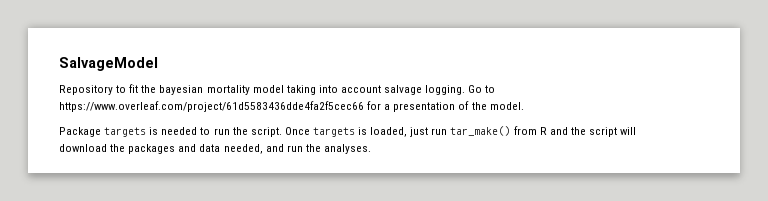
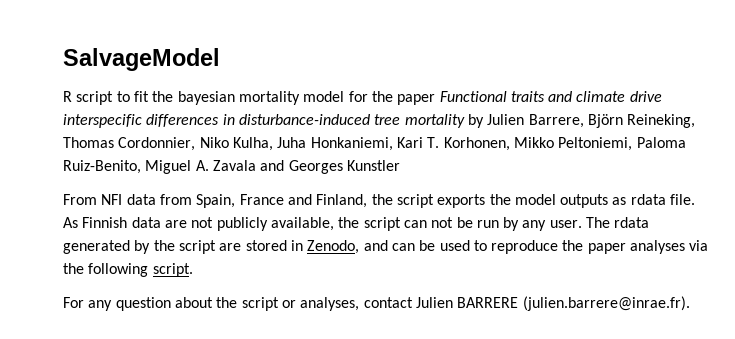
[59,85,113,95] Repository -> [63,91,114,105] R script
[286,85,496,95] [59,101,524,112] [59,126,637,137] [59,144,371,154] taking into account salvage logging. Go to https://www.overleaf.com/project/61d5583436dde4fa2f5cec66 for a presentation of the model. // Package targets is needed to run the script. Once targets is loaded, just run tar_make() from R and the script will download the packages and data needed, and run the analyses. -> [348,91,662,105] [63,114,696,128] [63,137,686,151] [63,160,400,174] [63,194,696,208] [63,217,650,231] [63,240,709,254] [63,263,193,277] [63,296,690,311] for the paper Functional traits and climate drive interspecific differences in disturbance-induced tree mortality by Julien Barrere, Björn Reineking, Thomas Cordonnier, Niko Kulha, Juha Honkaniemi, Kari T. Korhonen, Mikko Peltoniemi, Paloma Ruiz-Benito, Miguel A. Zavala and Georges Kunstler // From NFI data from Spain, France and Finland, the script exports the model outputs as rdata file. As Finnish data are not publicly available, the script can not be run by any user. The rdata generated by the script are stored in Zenodo, and can be used to reproduce the paper analyses via the following script. // For any question about the script or analyses, contact Julien BARRERE (julien.barrere@inrae.fr).

